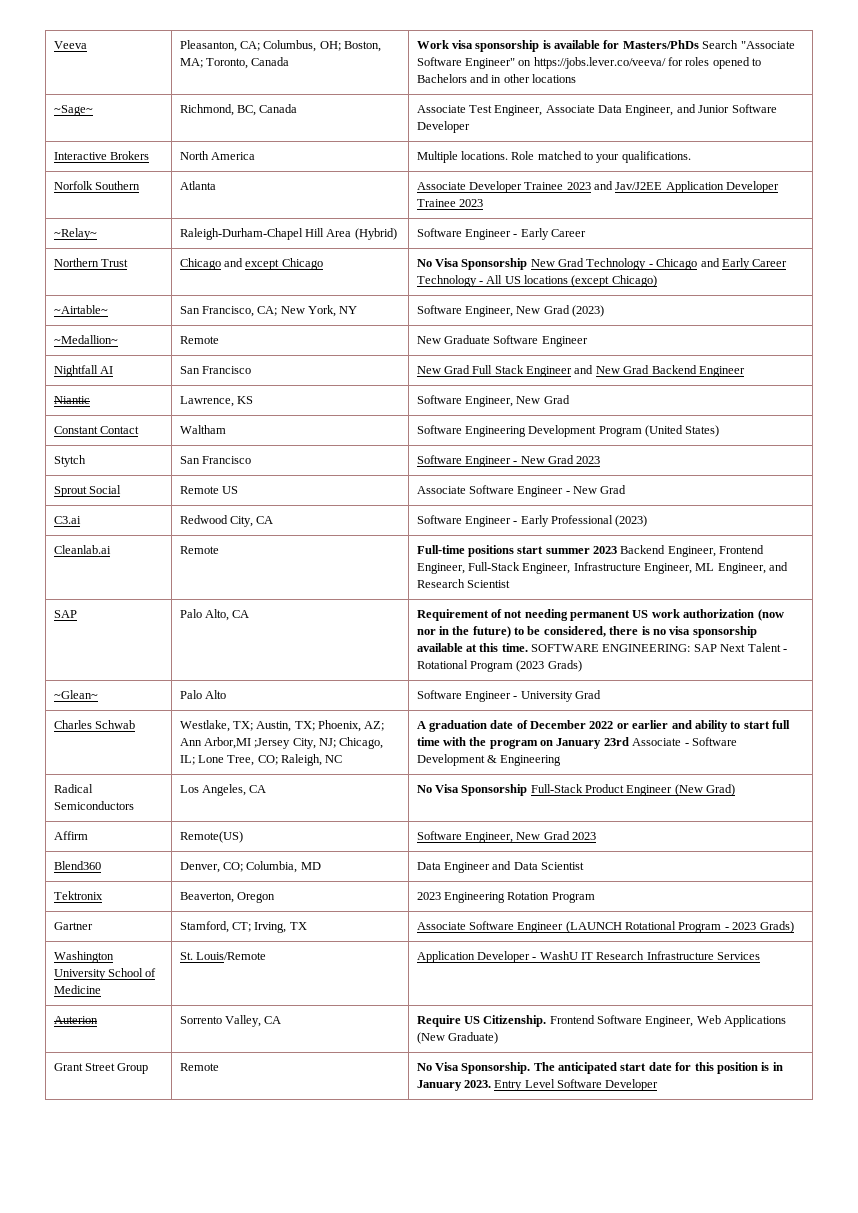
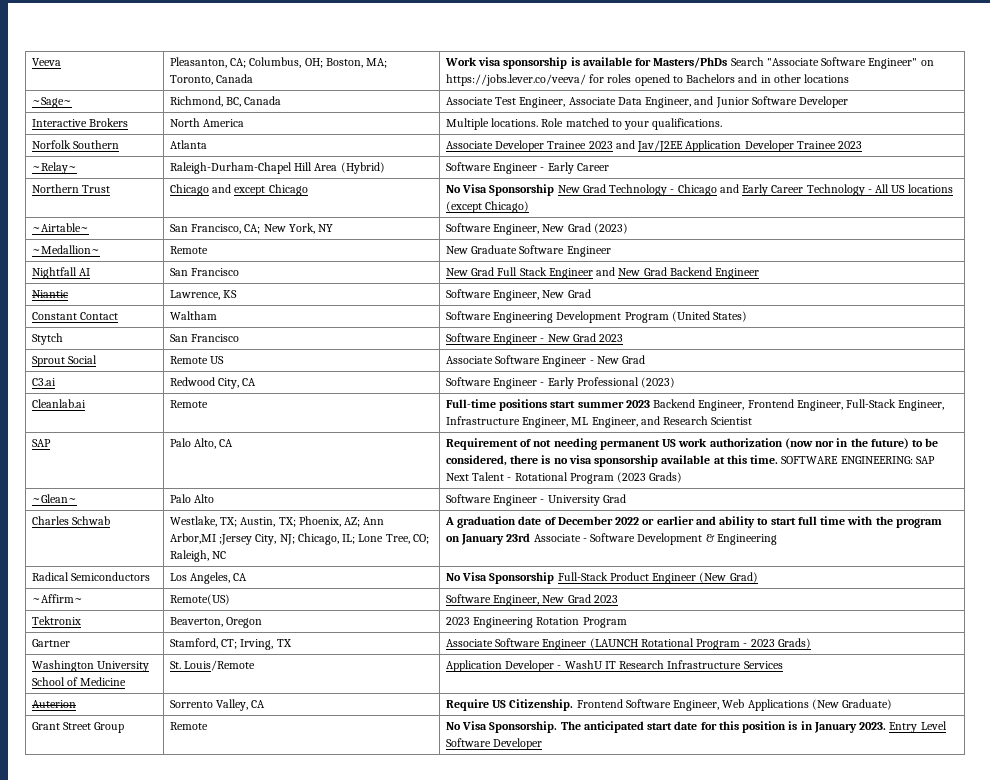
[53,831,88,840] Affirm -> [31,594,83,603] ~Affirm~
[53,861,101,870] [179,861,321,873] [416,861,585,873] // Blend360 | Denver, CO; Columbia, MD | Data Engineer and Data Scientist -> (618, 599) none

